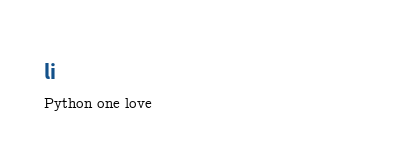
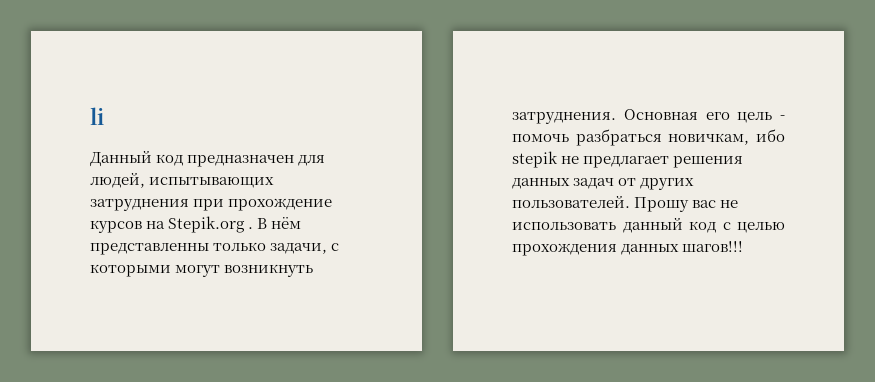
[44,98,152,111] Python one love -> [90,150,326,167] [90,172,275,188] [90,198,333,211] [90,216,302,233] [90,242,340,255] [90,264,314,277] [512,109,785,124] [512,129,785,146] [512,151,744,168] [512,178,695,190] [512,195,739,212] [512,217,785,233] [512,241,744,256] Данный код предназначен для людей, испытывающих затруднения при прохождение курсов на Stepik.org . В нём представленны только задачи, с которыми могут возникнуть затруднения. Основная его цель - помочь разбраться новичкам, ибо stepik не предлагает решения данных задач от других пользователей. Прошу вас не использовать данный код с целью прохождения данных шагов!!!

